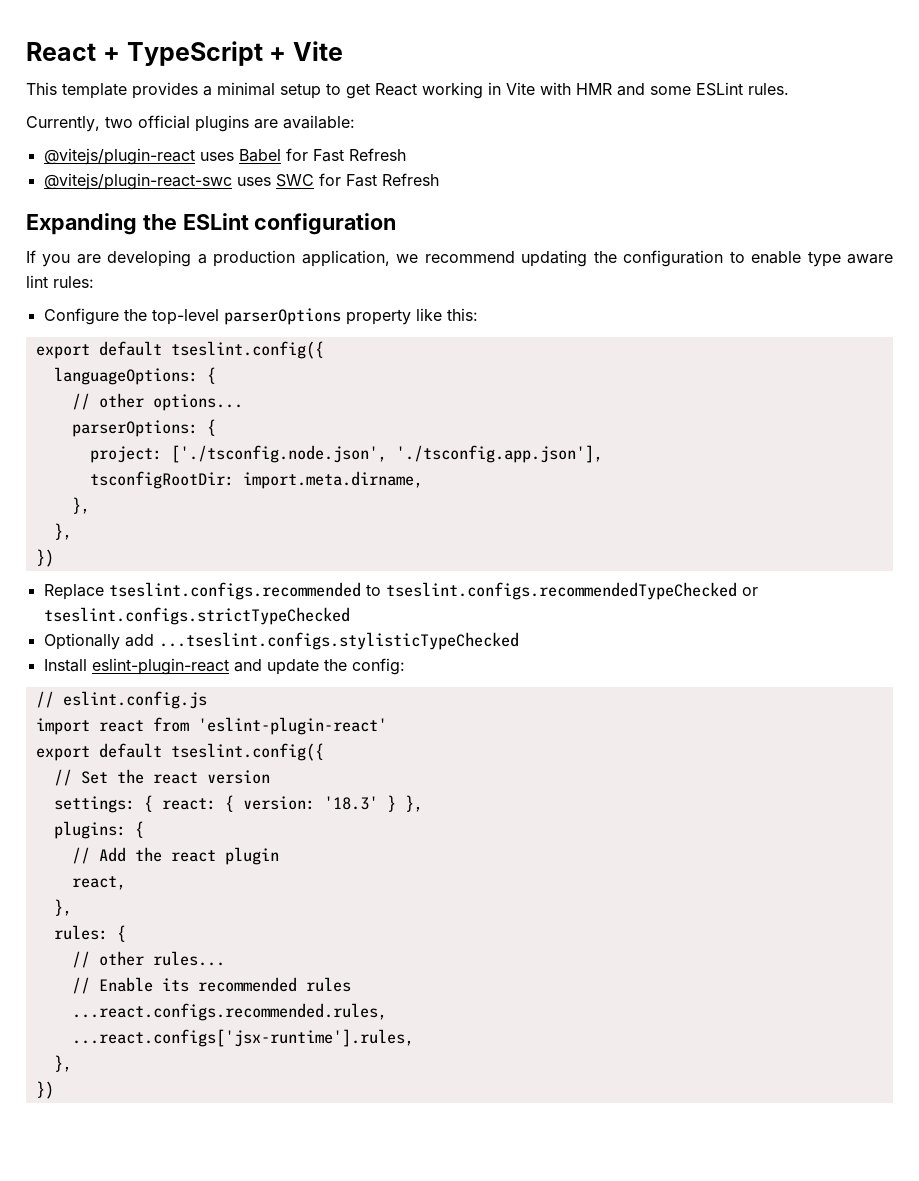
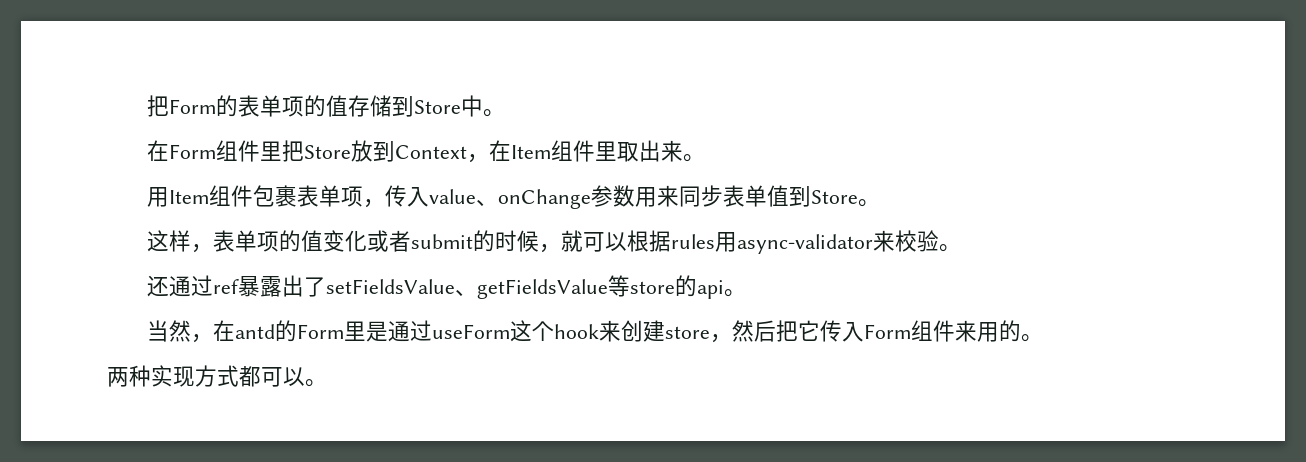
[26,41,343,66] [26,82,789,99] [26,115,355,132] [43,148,406,165] [43,173,439,190] [26,213,397,235] [26,250,894,267] [26,275,94,288] [43,308,478,325] [35,341,324,359] [53,367,216,385] [71,393,243,411] [71,419,216,437] [89,445,603,463] [89,471,423,489] [71,497,90,514] [53,523,72,540] [35,549,54,567] [43,582,758,600] [43,607,350,625] [43,632,519,650] [43,658,405,675] [35,691,207,709] [35,717,387,735] [35,743,324,761] [53,769,270,786] [53,795,423,813] [53,821,144,839] [71,847,279,865] [71,876,126,890] [53,899,72,916] [53,925,126,942] [71,951,225,968] [71,977,351,994] [71,1003,387,1021] [71,1029,414,1047] [53,1055,72,1072] [35,1081,54,1099] React + TypeScript + Vite // This template provides a minimal setup to get React working in Vite with HMR and some ESLint rules. // Currently, two official plugins are available: // @vitejs/plugin-react uses Babel for Fast Refresh // @vitejs/plugin-react-swc uses SWC for Fast Refresh // Expanding the ESLint configuration // If you are developing a production application, we recommend updating the configuration to enable type aware lint rules: // Configure the top-level parserOptions property like this: // export default tseslint.config({ // languageOptions: { // // other options... // parserOptions: { // project: ['./tsconfig.node.json', './tsconfig.app.json'], // tsconfigRootDir: import.meta.dirname, // }, // }, // }) // Replace tseslint.configs.recommended to tseslint.configs.recommendedTypeChecked or tseslint.configs.strictTypeChecked // Optionally add ...tseslint.configs.stylisticTypeChecked // Install eslint-plugin-react and update the config: // // eslint.config.js // import react from 'eslint-plugin-react' // export default tseslint.config({ // // Set the react version // settings: { react: { version: '18.3' } }, // plugins: { // // Add the react plugin // react, // }, // rules: { // // other rules... // // Enable its recommended rules // ...react.configs.recommended.rules, // ...react.configs['jsx-runtime'].rules, // }, // }) -> [147,95,506,117] [147,140,706,163] [147,185,881,209] [147,230,962,254] [147,275,747,299] [147,320,1044,343] [107,365,327,387] 把Form的表单项的值存储到Store中。 // 在Form组件里把Store放到Context，在Item组件里取出来。 // 用Item组件包裹表单项，传入value、onChange参数用来同步表单值到Store。 // 这样，表单项的值变化或者submit的时候，就可以根据rules用async-validator来校验。 // 还通过ref暴露出了setFieldsValue、getFieldsValue等store的api。 // 当然，在antd的Form里是通过useForm这个hook来创建store，然后把它传入Form组件来用的。 // 两种实现方式都可以。

